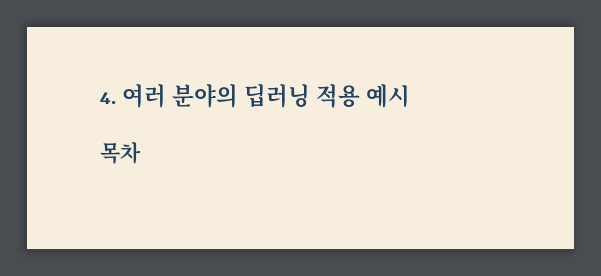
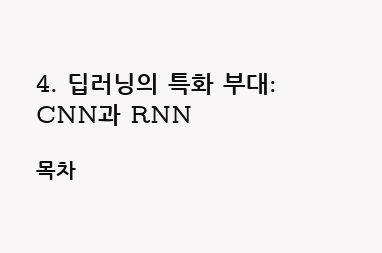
[122,84,411,108] 여러 분야의 딥러닝 적용 예시 -> [67,73,277,95] [36,104,192,126] 딥러닝의 특화 부대: CNN과 RNN

